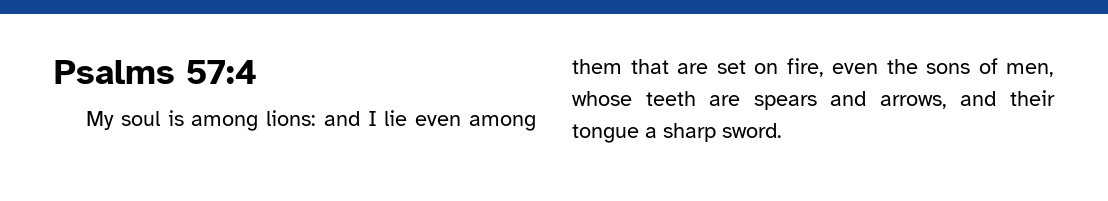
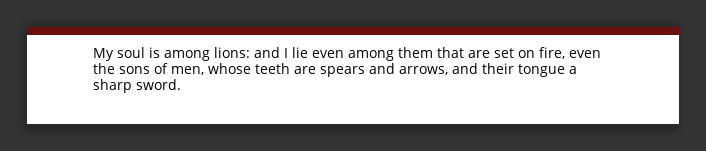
[54,60,257,84] Psalms 57:4 // -> (93, 54) none

